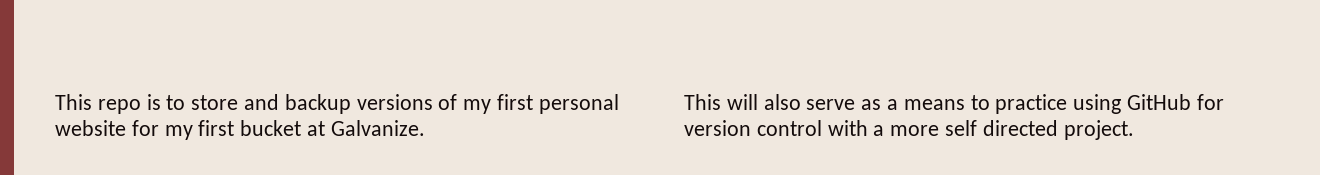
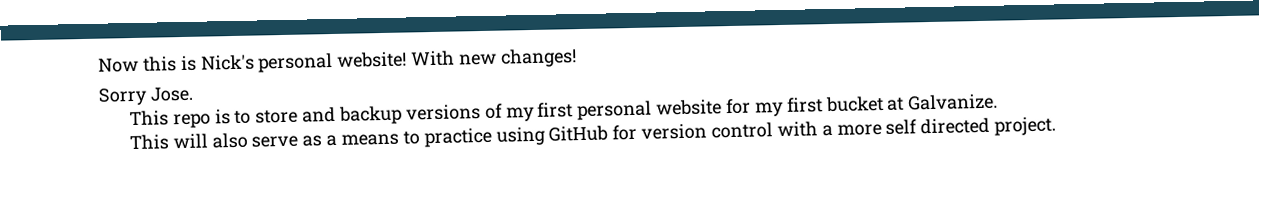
(55, 102) none -> [98,48,577,73] [98,86,193,106] Now this is Nick's personal website! With new changes! // Sorry Jose. //

